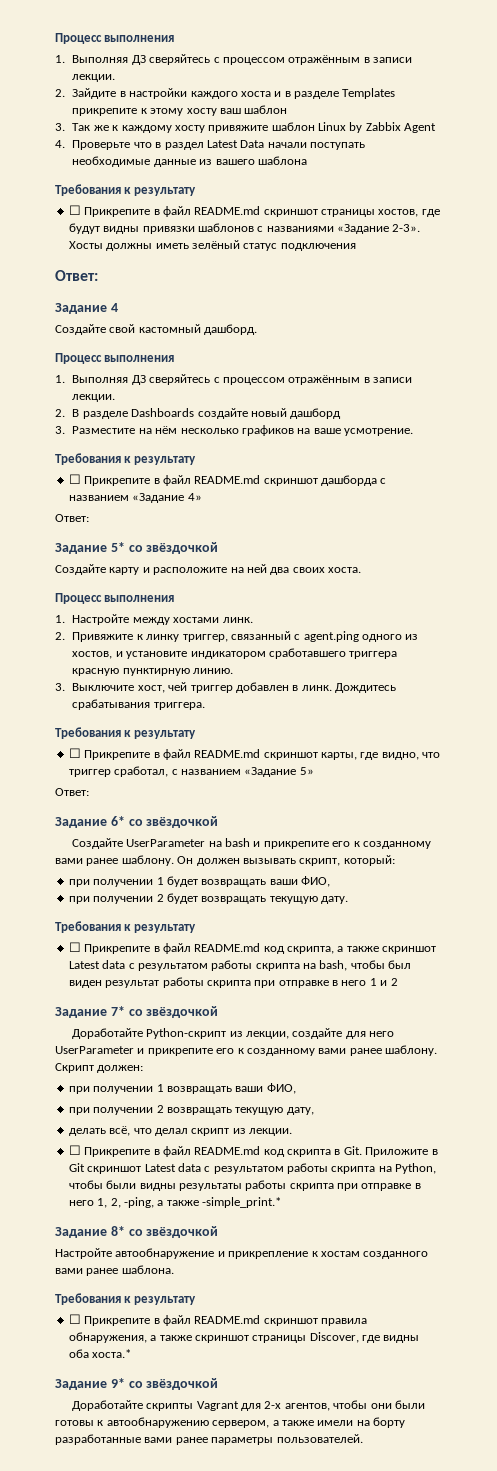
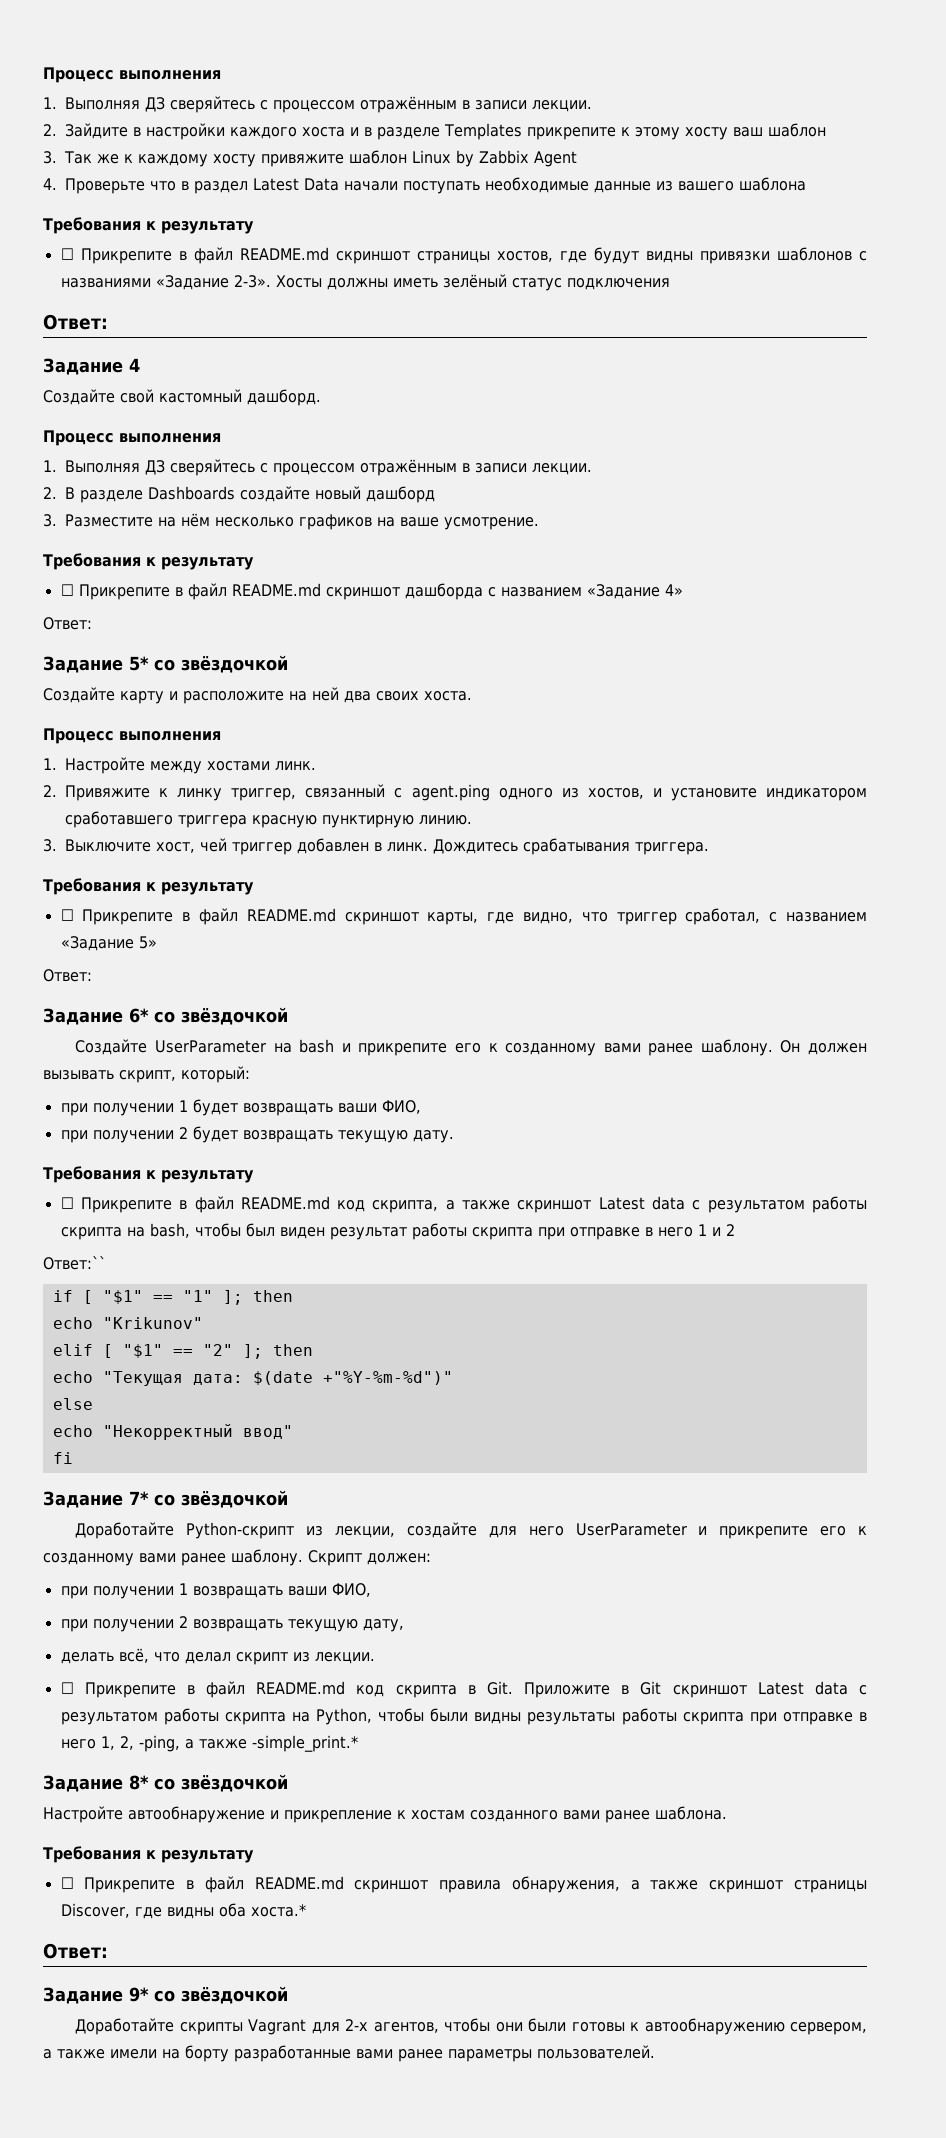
(398, 982) none -> [43,1256,106,1270] [52,1290,293,1305] [52,1317,203,1329] [52,1344,313,1359] [52,1371,453,1386] [52,1398,93,1410] [52,1424,293,1440] [52,1452,73,1464] // Ответ:`` // if [ "$1" == "1" ]; then // echo "Krikunov" // elif [ "$1" == "2" ]; then // echo "Текущая дата: $(date +"%Y-%m-%d")" // else // echo "Некорректный ввод" // fi
(132, 1353) none -> [43,1943,108,1959] // Ответ:

